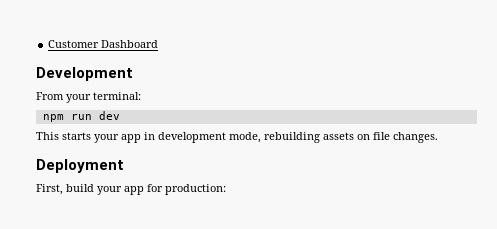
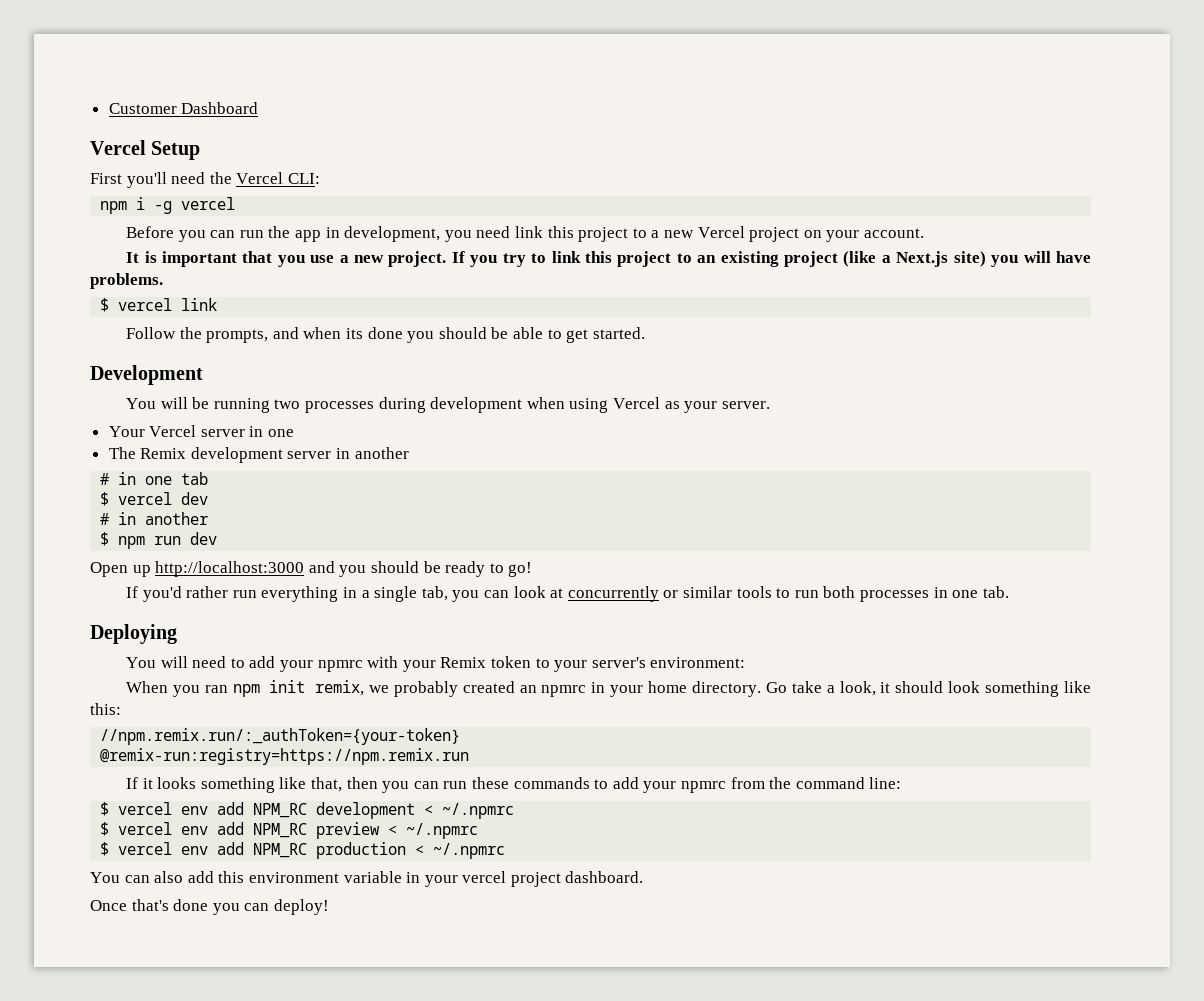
[36,67,133,81] [36,92,141,103] [42,111,120,122] [36,132,438,143] [36,159,124,173] [36,184,226,195] Development // From your terminal: // npm run dev // This starts your app in development mode, rebuilding assets on file changes. // Deployment // First, build your app for production: -> [90,140,201,160] [90,172,320,188] [100,197,236,214] [126,226,924,242] [126,251,1092,267] [90,273,163,289] [100,298,218,312] [126,327,645,343] [90,365,203,385] [126,397,770,413] [108,425,295,437] [108,447,409,463] [100,472,209,485] [100,492,209,506] [100,512,209,525] [100,532,218,549] [90,561,533,577] [126,586,1009,602] [90,624,177,644] [126,656,746,672] [126,680,1092,697] [90,703,121,715] [100,728,461,745] [100,748,470,765] [126,777,902,793] [100,802,515,819] [100,822,479,839] [100,842,506,859] [90,871,644,887] [90,899,329,915] Vercel Setup // First you'll need the Vercel CLI: // npm i -g vercel // Before you can run the app in development, you need link this project to a new Vercel project on your account. // It is important that you use a new project. If you try to link this project to an existing project (like a Next.js site) you will have problems. // $ vercel link // Follow the prompts, and when its done you should be able to get started. // Development // You will be running two processes during development when using Vercel as your server. // Your Vercel server in one // The Remix development server in another // # in one tab // $ vercel dev // # in another // $ npm run dev // Open up http://localhost:3000 and you should be ready to go! // If you'd rather run everything in a single tab, you can look at concurrently or similar tools to run both processes in one tab. // Deploying // You will need to add your npmrc with your Remix token to your server's environment: // When you ran npm init remix, we probably created an npmrc in your home directory. Go take a look, it should look something like this: // //npm.remix.run/:_authToken={your-token} // @remix-run:registry=https://npm.remix.run // If it looks something like that, then you can run these commands to add your npmrc from the command line: // $ vercel env add NPM_RC development < ~/.npmrc // $ vercel env add NPM_RC preview < ~/.npmrc // $ vercel env add NPM_RC production < ~/.npmrc // You can also add this environment variable in your vercel project dashboard. // Once that's done you can deploy!

